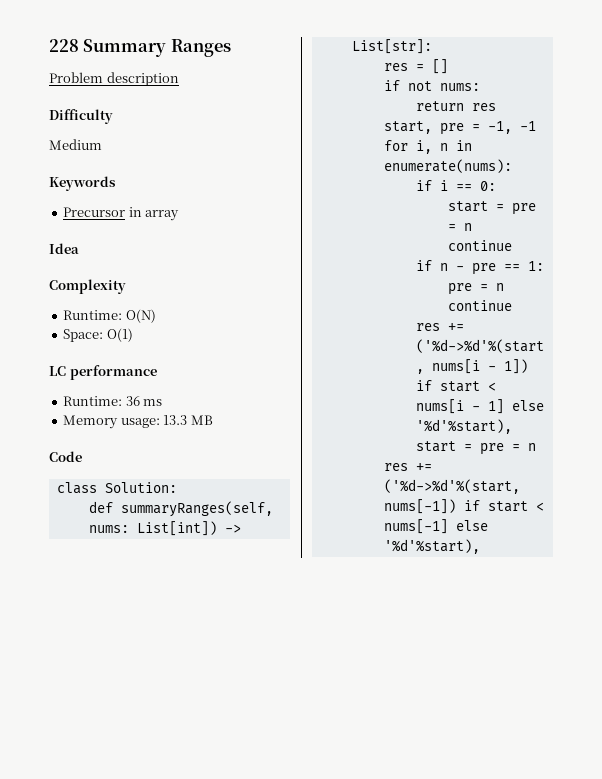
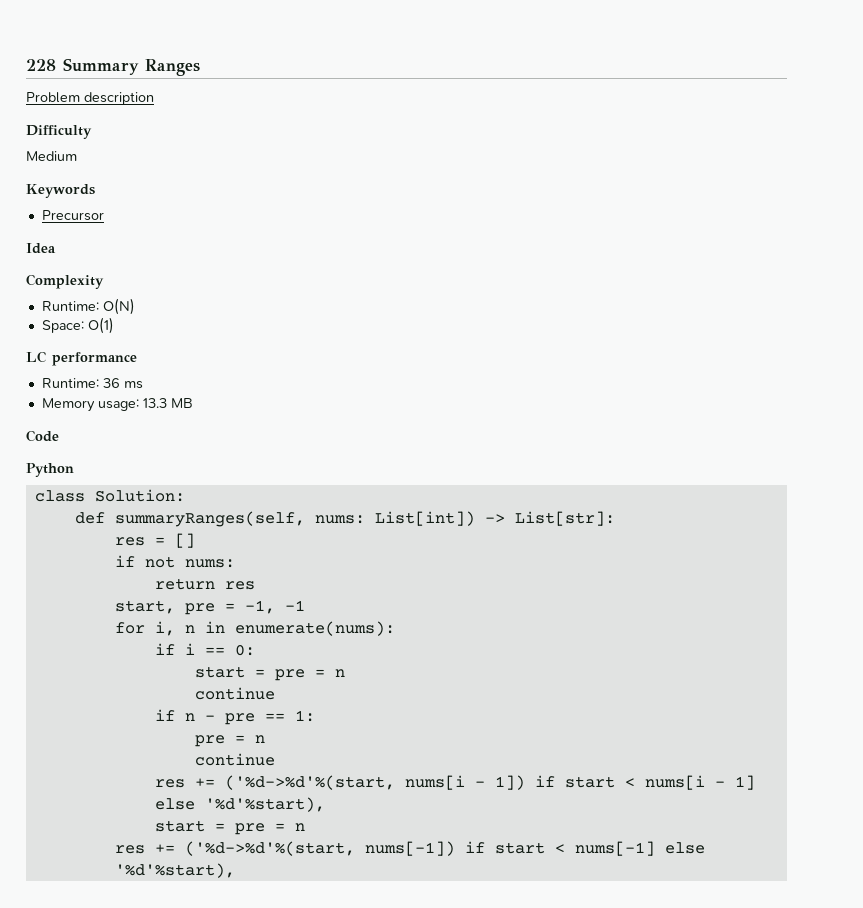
[128,207,180,221] in array -> (104, 215) none
(82, 456) none -> [26,463,74,477] // Python

